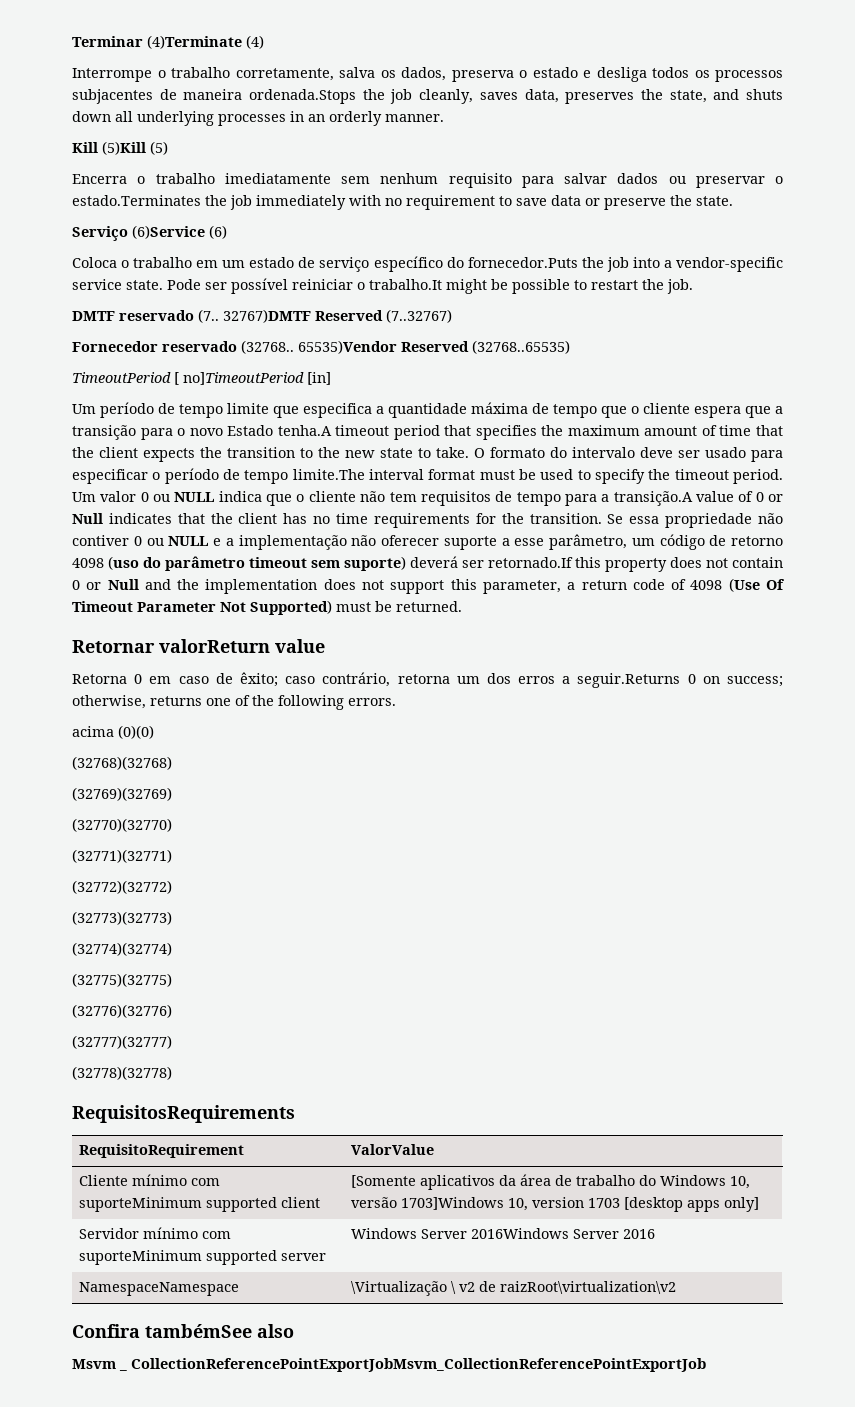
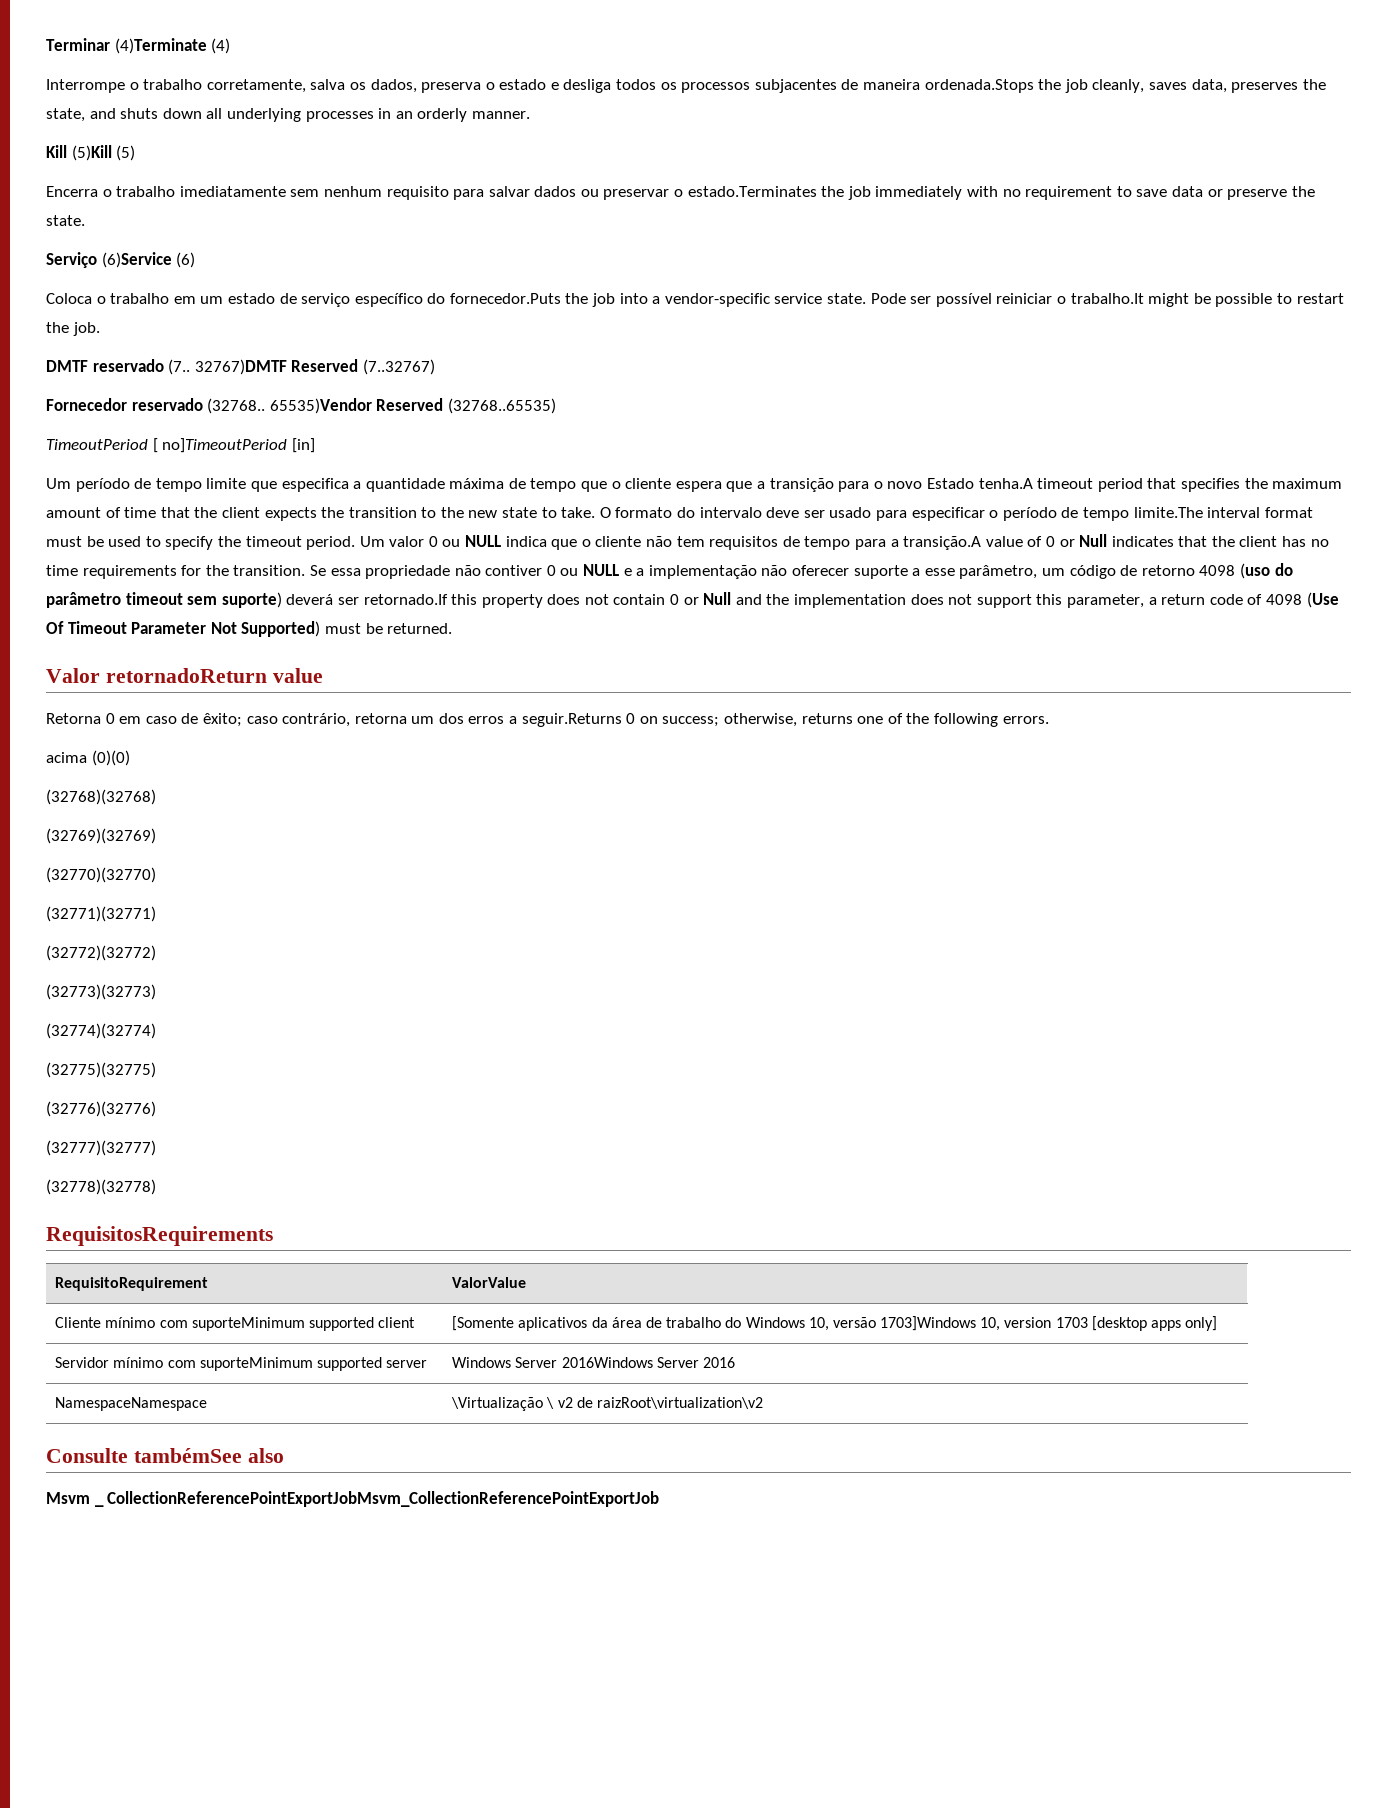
[72,639,270,653] Retornar valorReturn -> [46,668,267,683] Valor retornadoReturn
[72,1324,140,1338] Confira -> [46,1448,128,1463] Consulte

